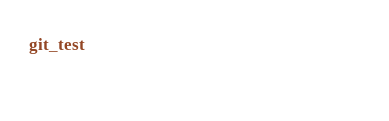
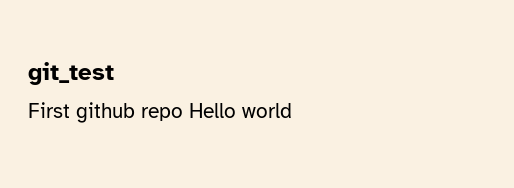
(85, 46) none -> [28,102,292,123] // First github repo Hello world

